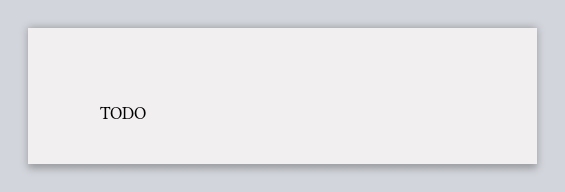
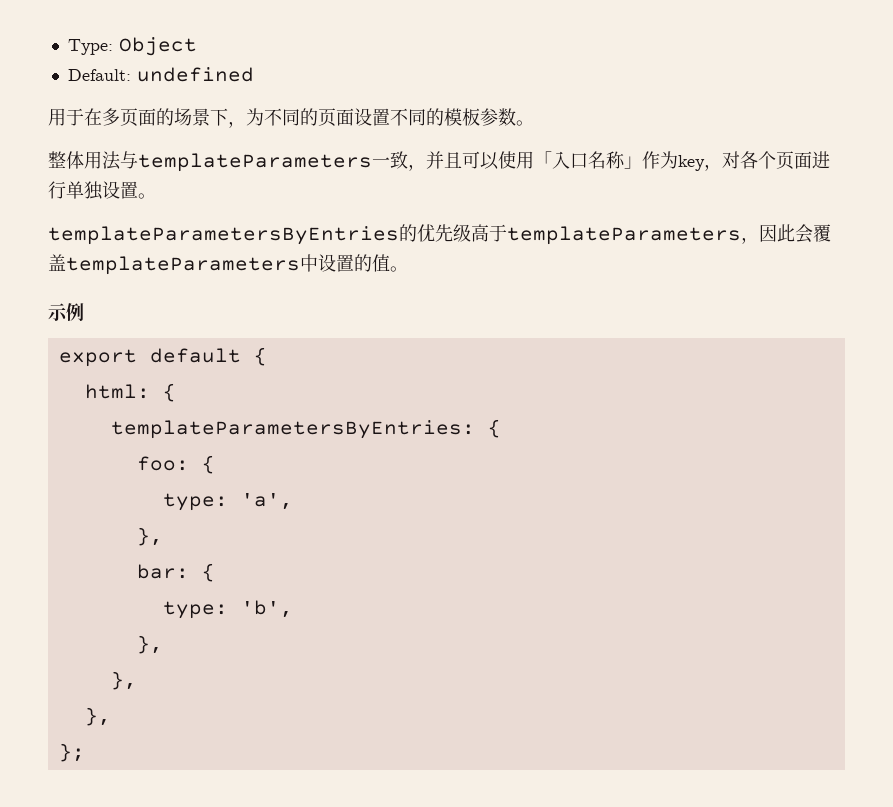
[100,106,146,119] TODO -> [67,37,197,56] [67,67,254,82] [48,108,534,128] [48,151,830,172] [48,181,156,200] [48,224,831,245] [48,254,408,275] [48,303,84,321] [58,347,267,367] [84,383,176,402] [110,419,501,439] [136,455,215,474] [162,493,293,511] [136,527,163,546] [136,563,215,582] [162,600,293,619] [136,635,163,654] [110,671,137,690] [84,707,111,726] [58,743,85,762] Type: Object // Default: undefined // 用于在多页面的场景下，为不同的页面设置不同的模板参数。 // 整体用法与templateParameters一致，并且可以使用「入口名称」作为key，对各个页面进行单独设置。 // templateParametersByEntries的优先级高于templateParameters，因此会覆盖templateParameters中设置的值。 // 示例 // export default { // html: { // templateParametersByEntries: { // foo: { // type: 'a', // }, // bar: { // type: 'b', // }, // }, // }, // };

